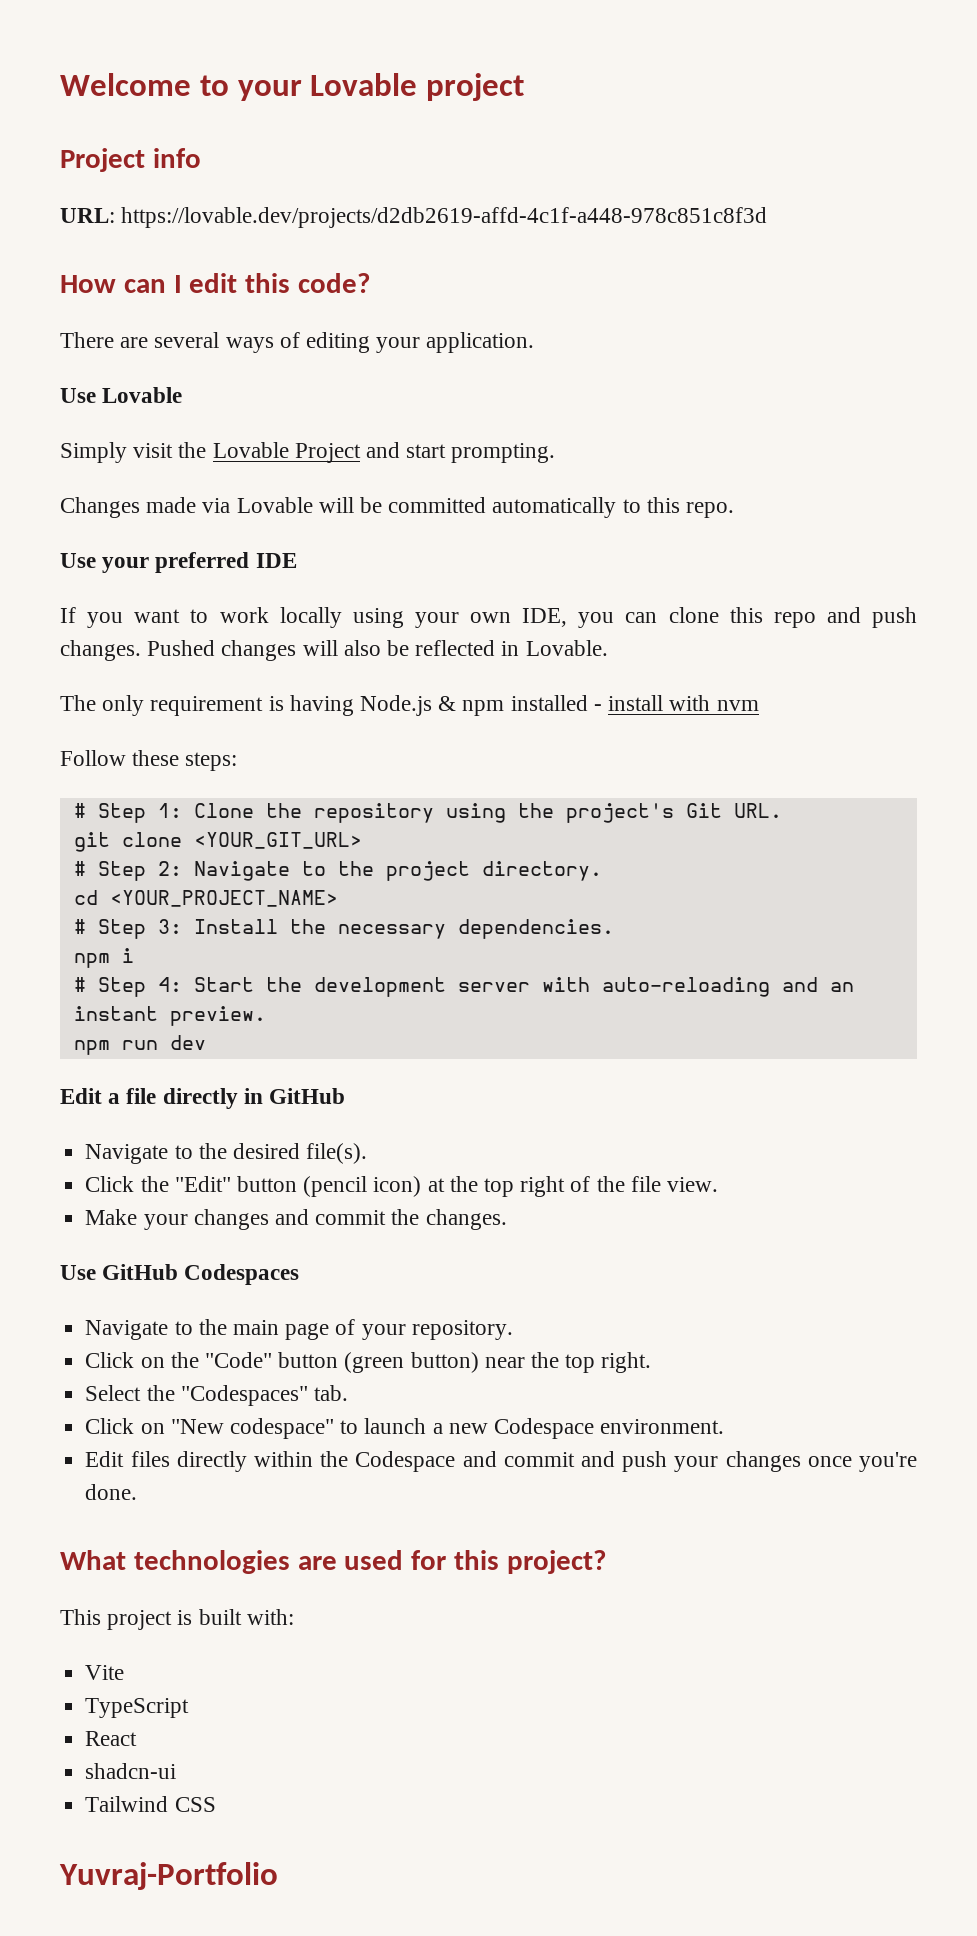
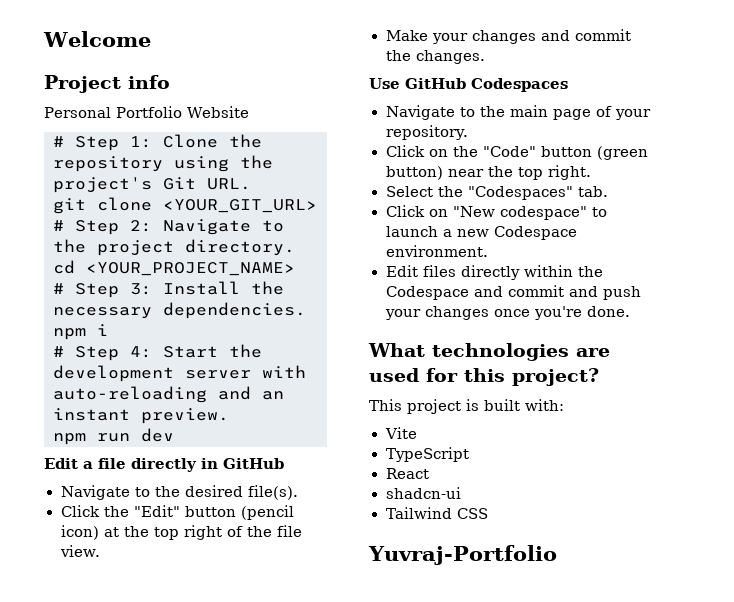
[199,73,525,101] [60,148,201,172] [60,207,768,228] [60,273,371,293] [60,332,535,353] [60,387,183,403] [60,442,556,463] [60,497,735,518] [60,552,297,573] [60,607,917,628] [60,640,608,661] [60,695,759,716] [60,750,238,771] to your Lovable project // Project info // URL: https://lovable.dev/projects/d2db2619-affd-4c1f-a448-978c851c8f3d // How can I edit this code? // There are several ways of editing your application. // Use Lovable // Simply visit the Lovable Project and start prompting. // Changes made via Lovable will be committed automatically to this repo. // Use your preferred IDE // If you want to work locally using your own IDE, you can clone this repo and push changes. Pushed changes will also be reflected in Lovable. // The only requirement is having Node.js & npm installed - install with nvm // Follow these steps: -> [44,75,170,93] [44,106,249,118] // Project info // Personal Portfolio Website

